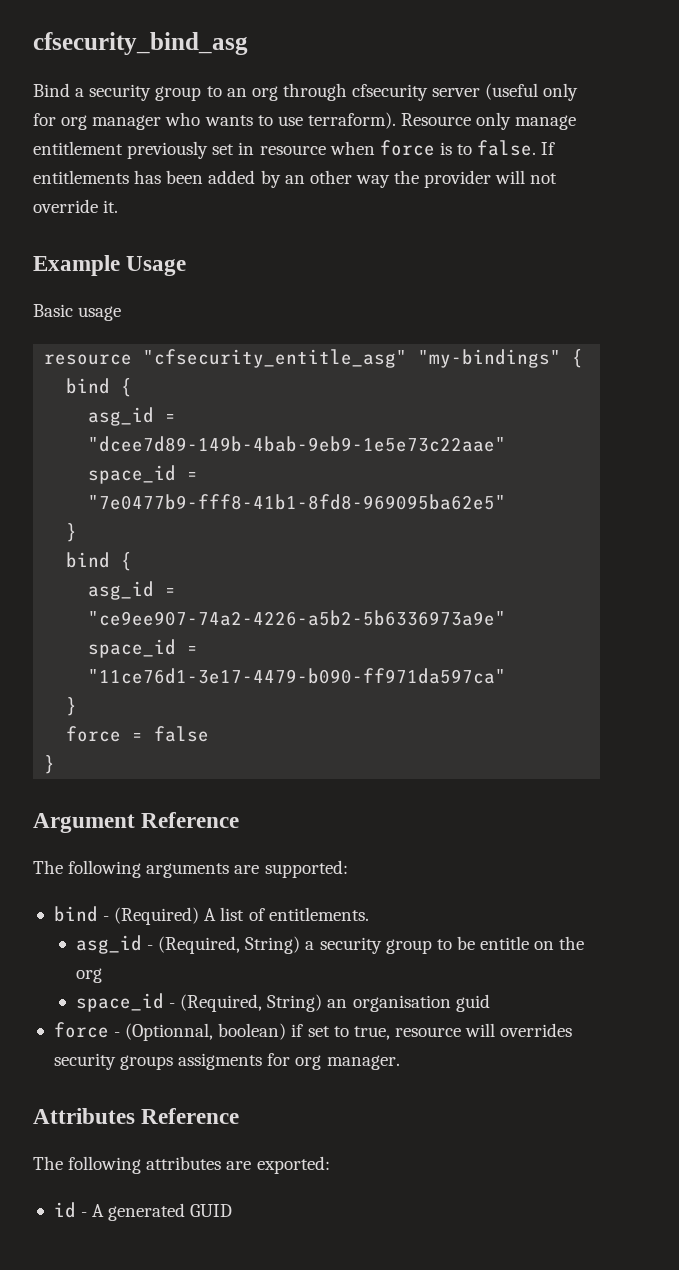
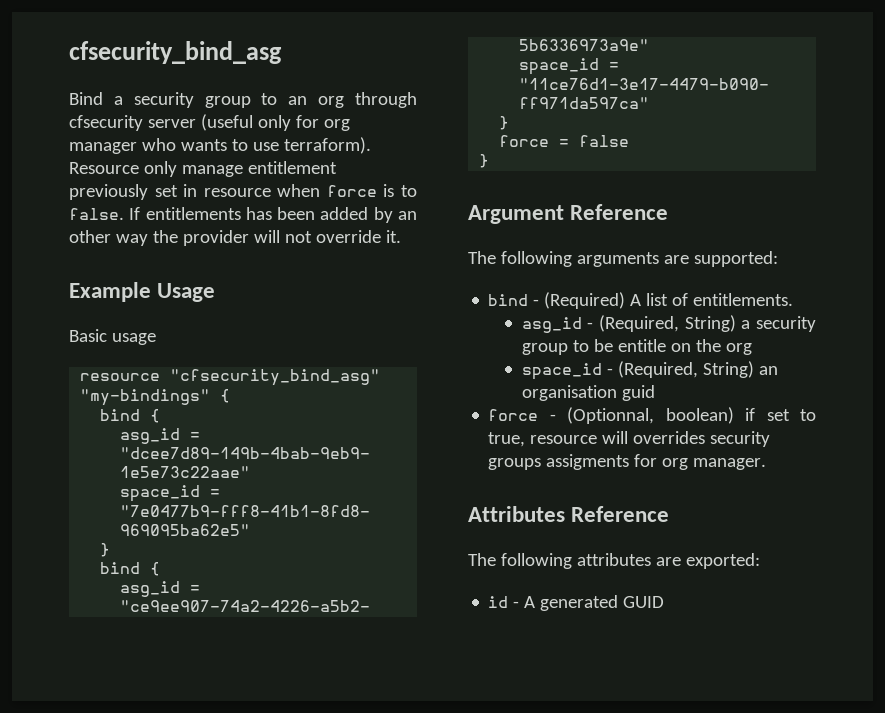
[143,349,408,368] "cfsecurity_entitle_asg" -> [170,369,381,386] "cfsecurity_bind_asg"

